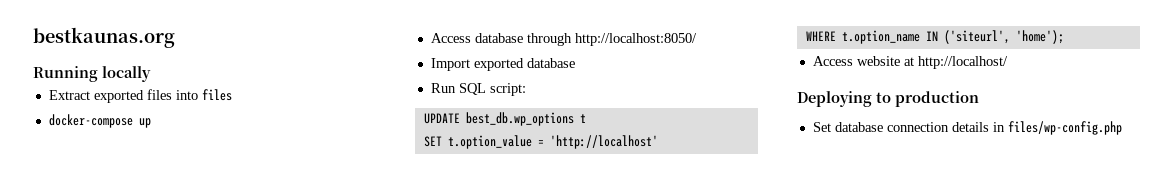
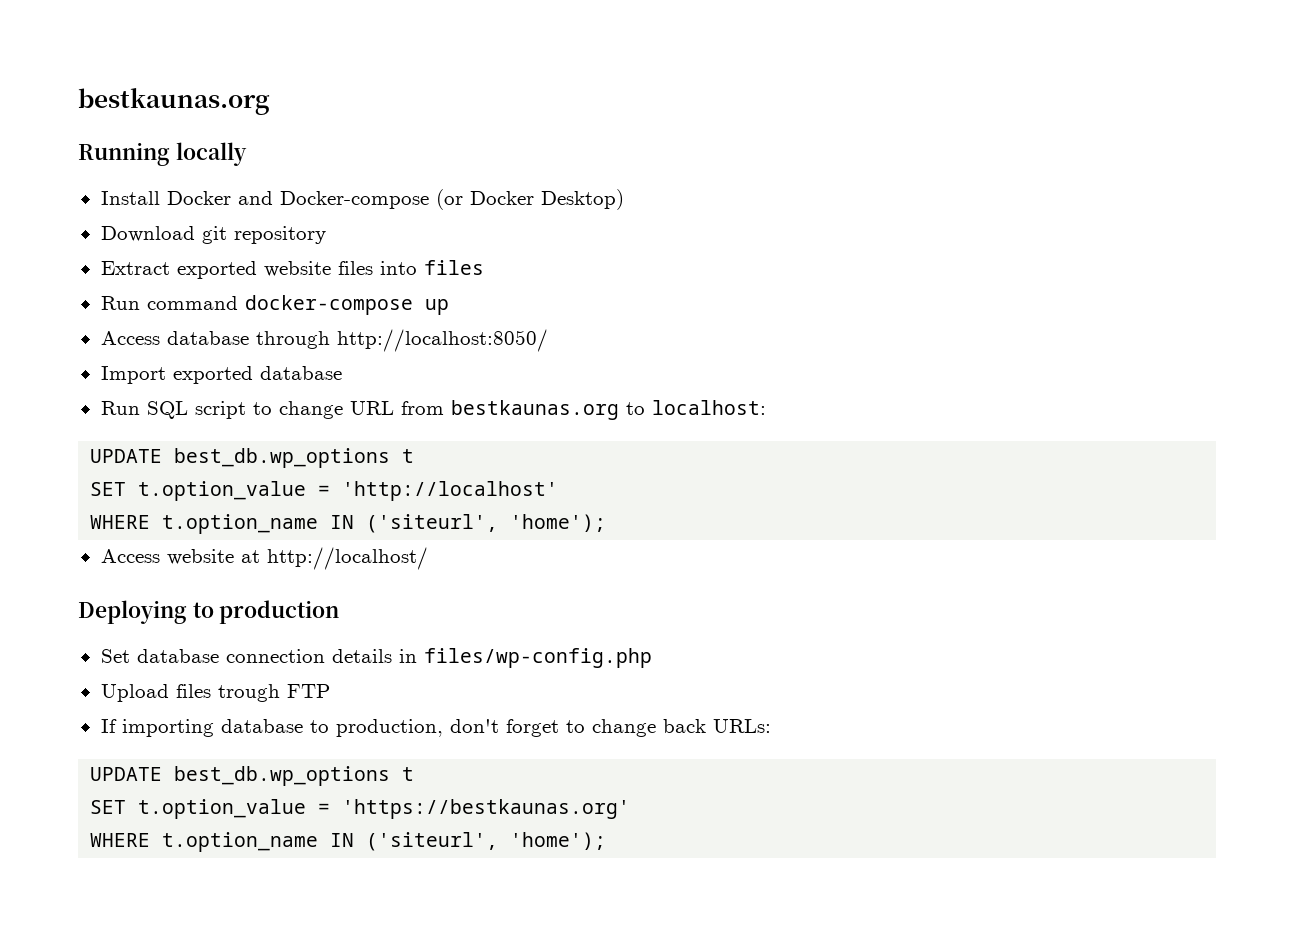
(151, 74) none -> [100,189,624,210] [100,226,326,244] // Install Docker and Docker-compose (or Docker Desktop) // Download git repository
(144, 96) none -> [263,261,331,277] website
(232, 95) none -> [100,296,238,310] Run command
[489,83,526,96] script: -> [194,400,766,420] script to change URL from bestkaunas.org to localhost:
(1122, 128) none -> [100,684,330,702] [100,719,771,737] [90,766,415,786] [90,799,631,819] [90,832,607,852] // Upload files trough FTP // If importing database to production, don't forget to change back URLs: // UPDATE best_db.wp_options t // SET t.option_value = 'https://bestkaunas.org' // WHERE t.option_name IN ('siteurl', 'home');

